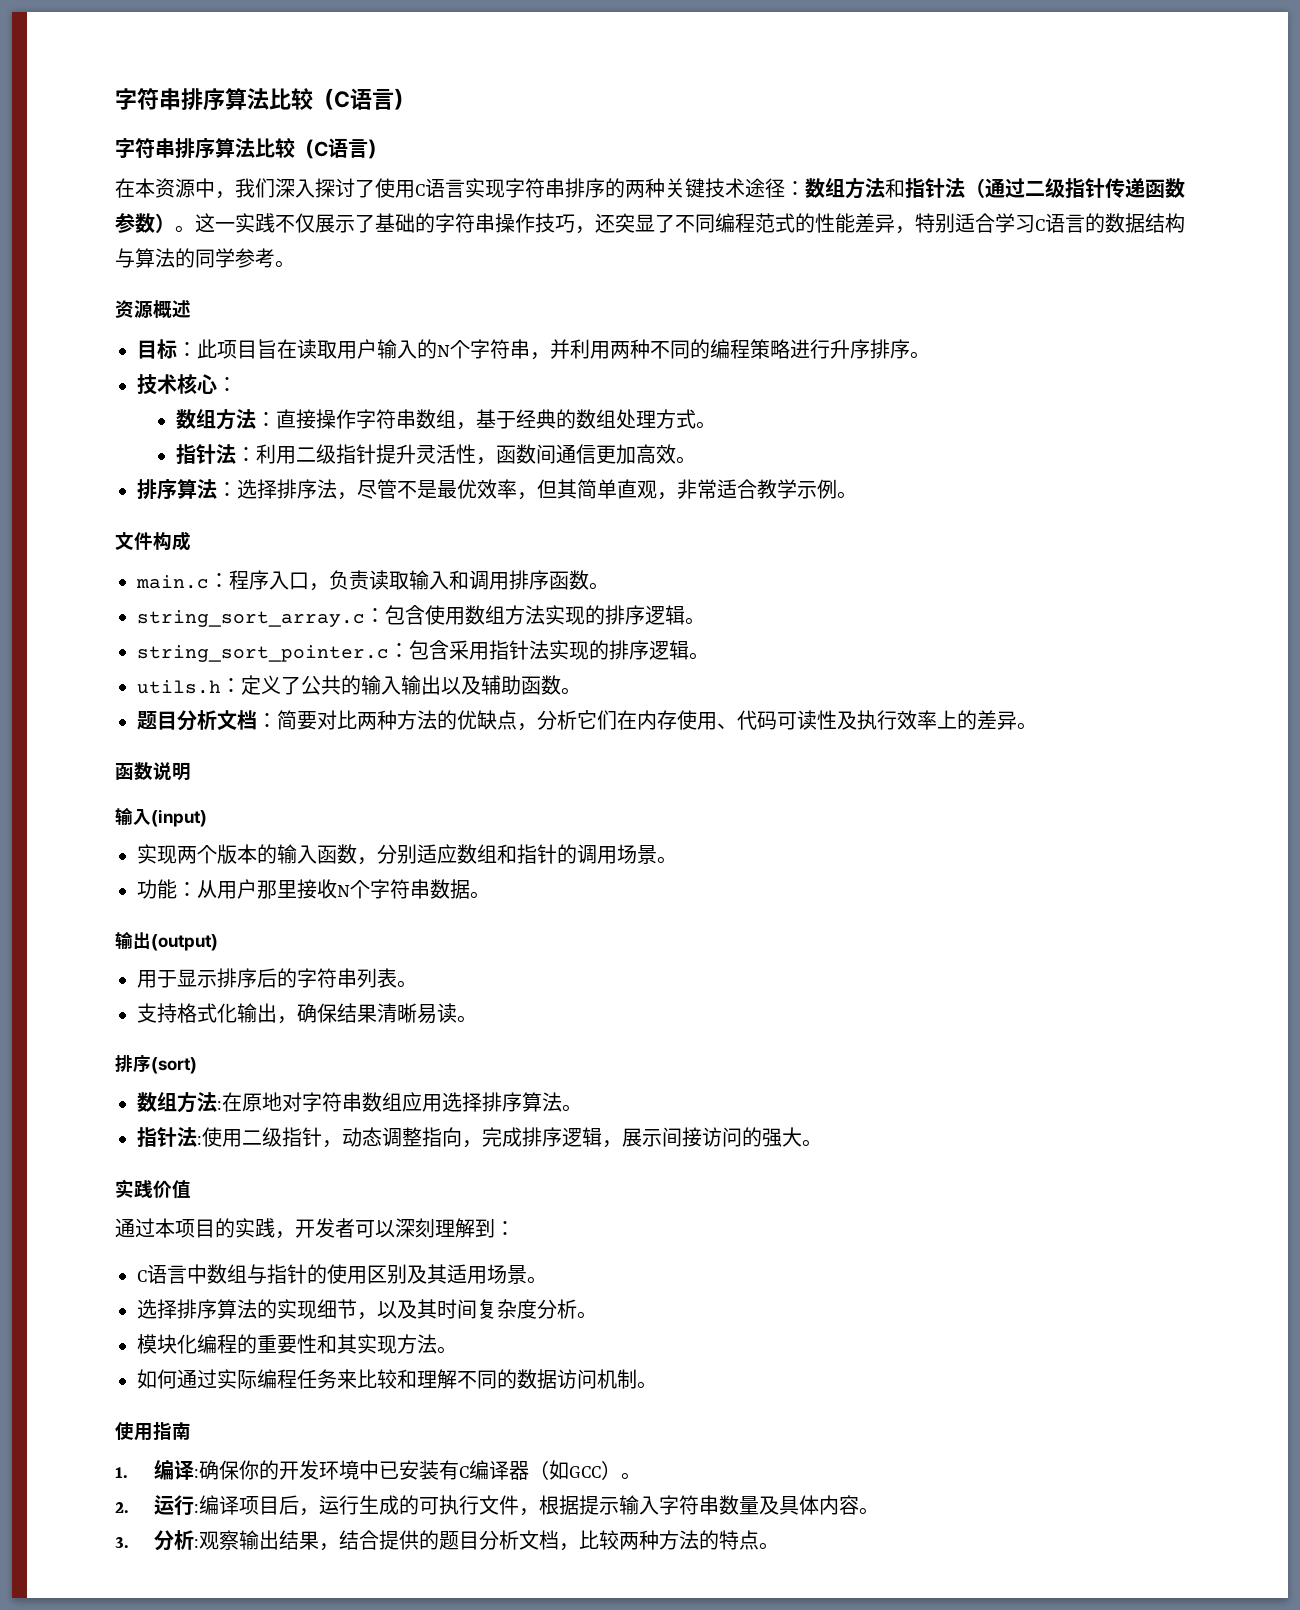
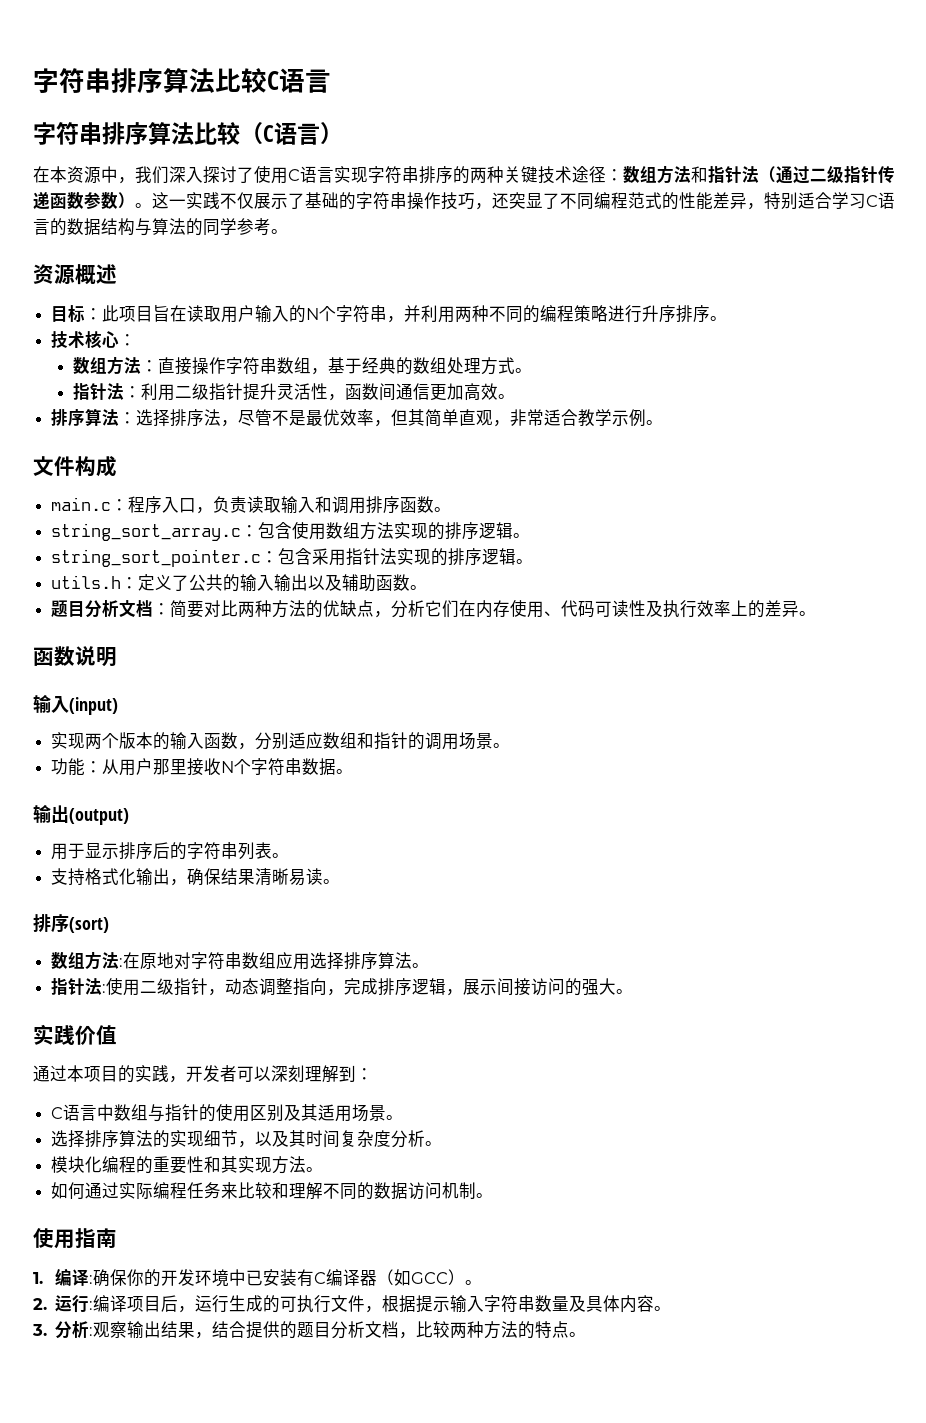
[115,88,415,111] 字符串排序算法比较（C语言） -> [33,68,331,93] 字符串排序算法比较C语言

